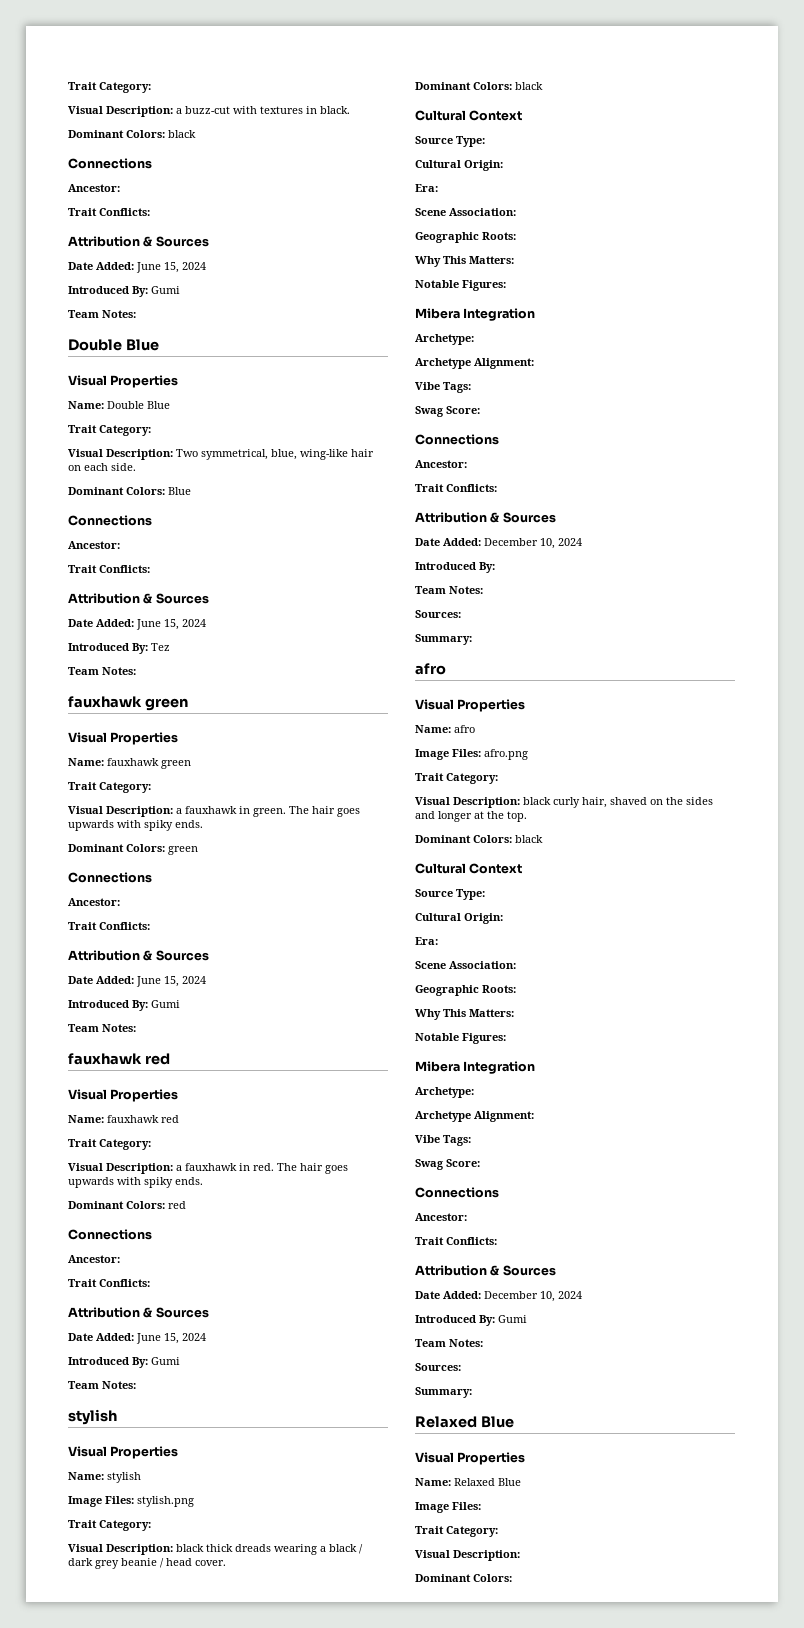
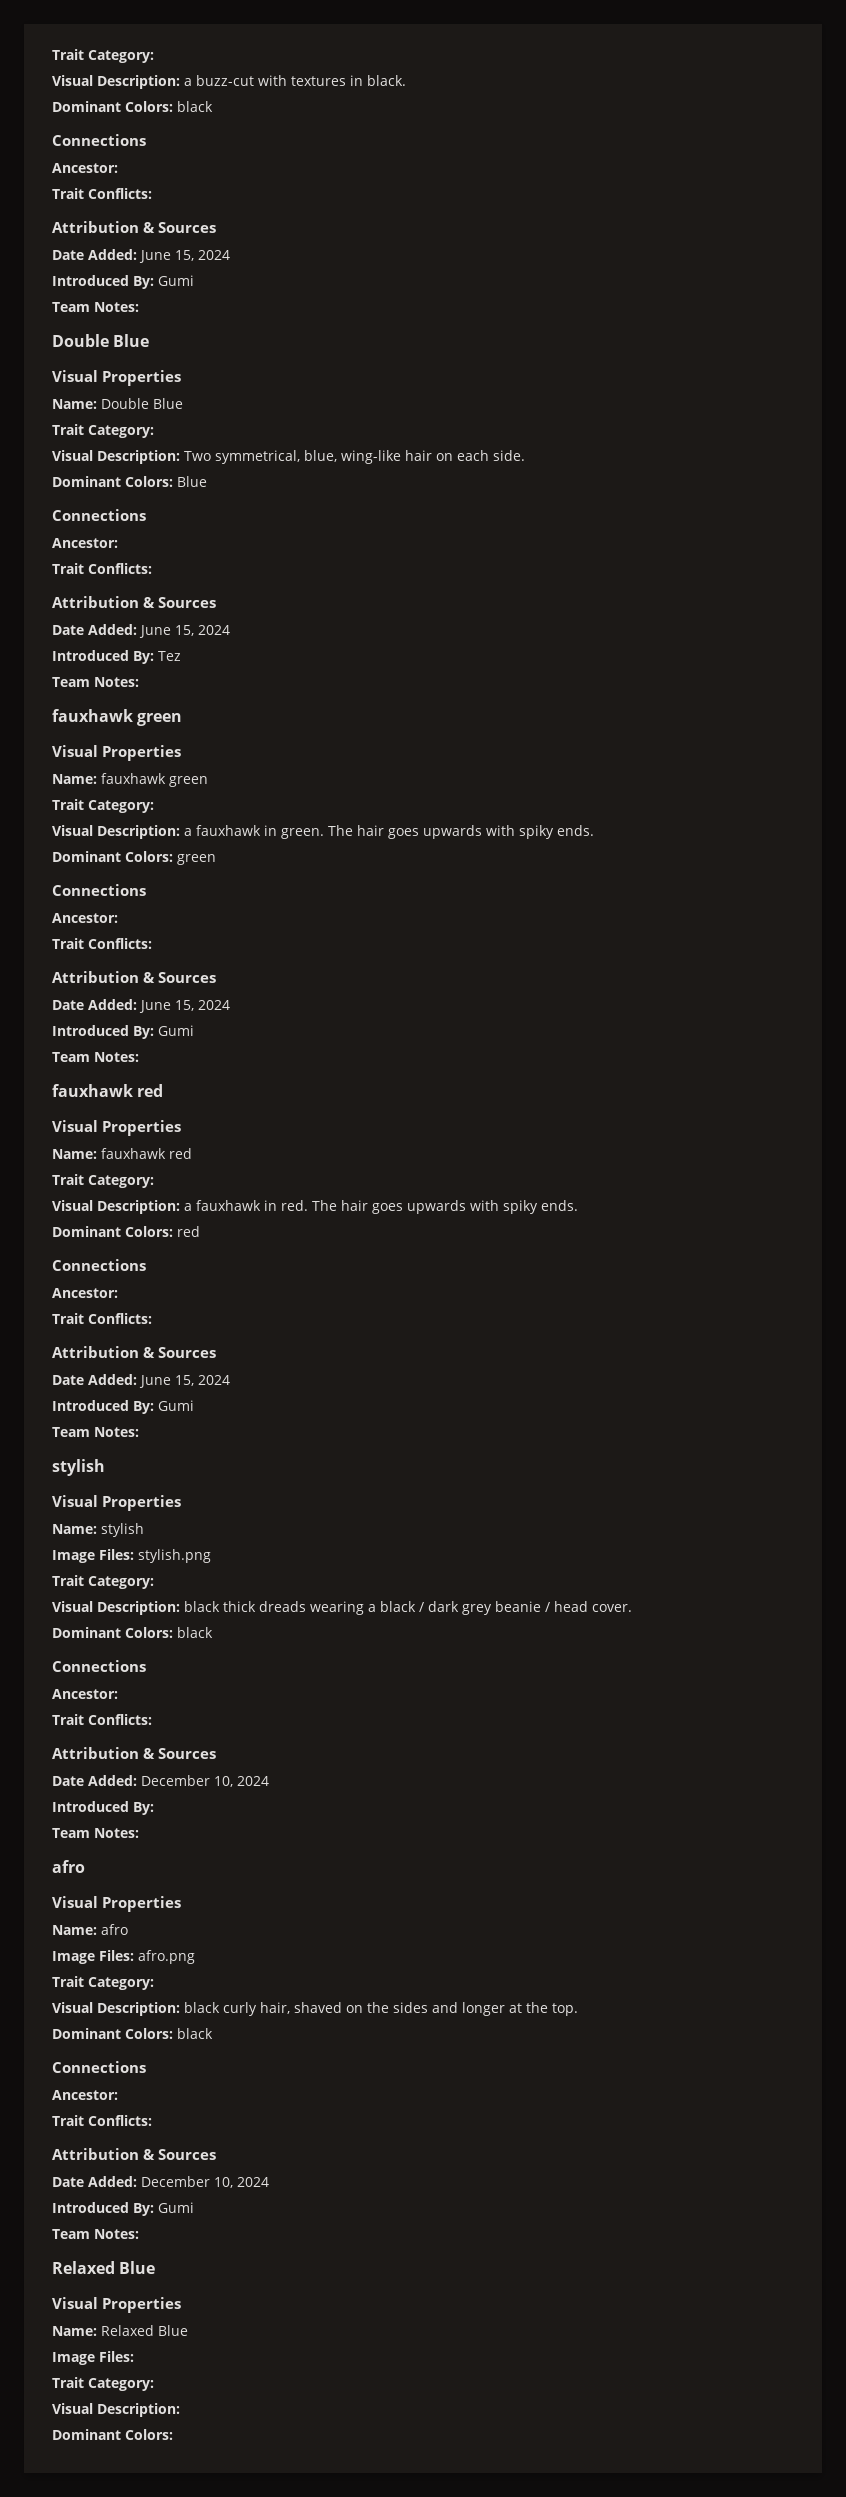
[415,110,523,121] [415,136,485,147] [415,160,503,171] [415,184,438,192] [415,208,516,216] [415,232,516,243] [415,256,514,267] [415,280,506,291] [415,308,536,321] [415,334,474,345] [415,358,534,369] [415,382,471,393] [415,406,480,417] // Cultural Context // Source Type: // Cultural Origin: // Era: // Scene Association: // Geographic Roots: // Why This Matters: // Notable Figures: // Mibera Integration // Archetype: // Archetype Alignment: // Vibe Tags: // Swag Score: -> (213, 1632) none
[415,610,461,618] [415,634,472,645] // Sources: // Summary: -> (139, 1833) none
[415,863,523,874] [415,889,485,900] [415,913,503,924] [415,937,438,945] [415,961,516,969] [415,985,516,996] [415,1009,514,1020] [415,1033,506,1044] [415,1061,536,1074] [415,1087,474,1098] [415,1111,534,1122] [415,1135,471,1146] [415,1159,480,1170] // Cultural Context // Source Type: // Cultural Origin: // Era: // Scene Association: // Geographic Roots: // Why This Matters: // Notable Figures: // Mibera Integration // Archetype: // Archetype Alignment: // Vibe Tags: // Swag Score: -> (213, 2033) none
[415,1363,461,1371] [415,1387,472,1398] // Sources: // Summary: -> (139, 2234) none

